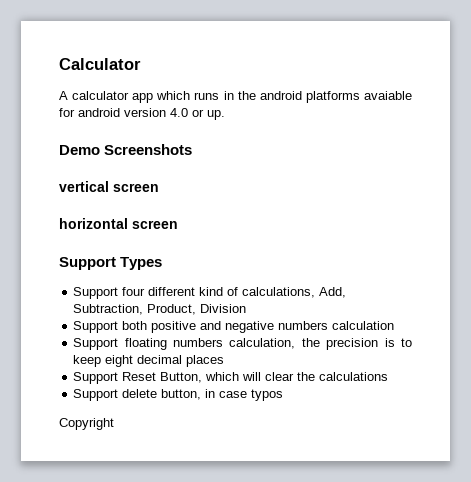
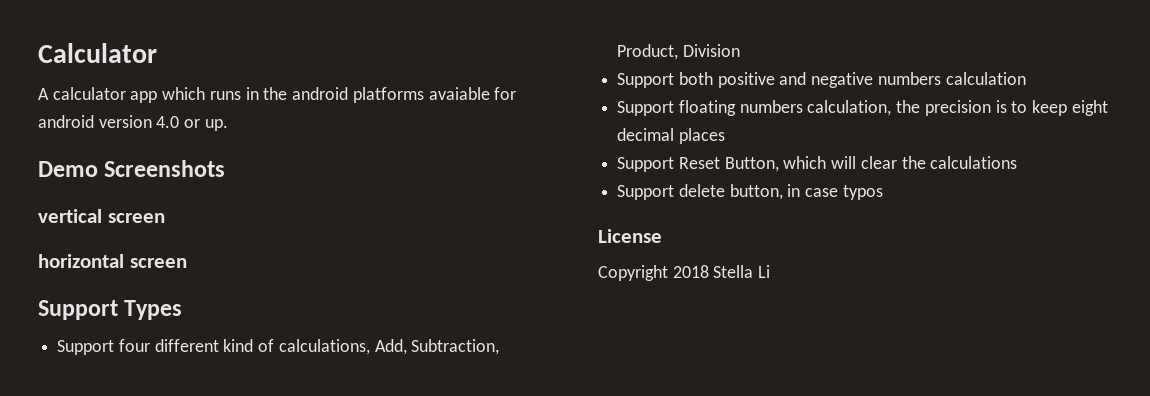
(284, 395) none -> [598,229,662,243] // License
(114, 424) none -> [672,265,771,278] 2018 Stella Li

